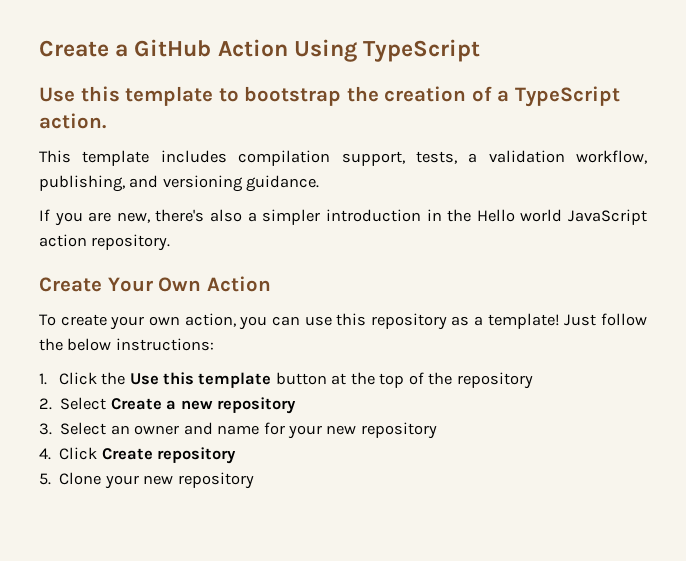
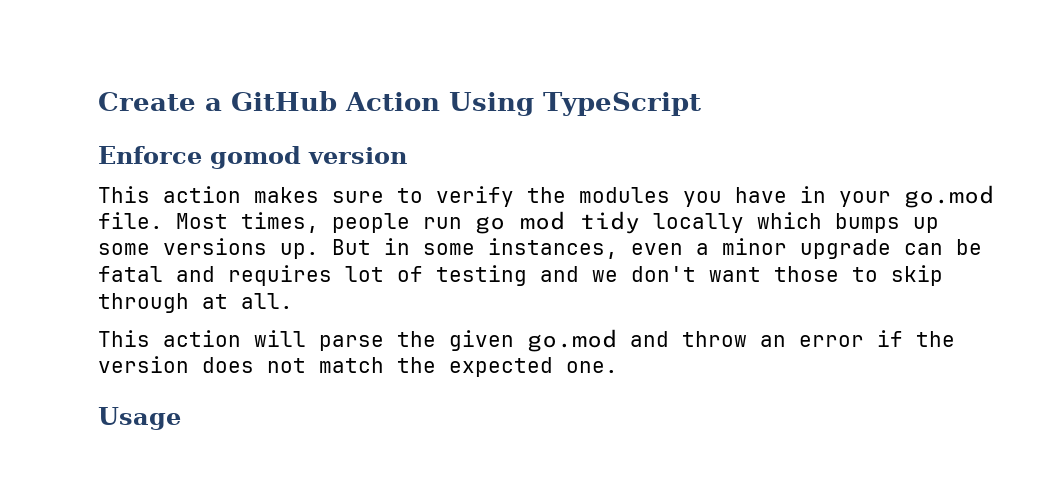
[39,86,620,107] [39,113,106,129] [39,150,647,166] [39,175,320,192] [39,209,648,226] [39,234,171,251] [39,276,271,292] [39,313,647,330] [39,338,214,351] [39,372,533,389] [39,397,297,414] [39,422,437,439] [39,447,237,464] [39,472,254,489] Use this template to bootstrap the creation of a TypeScript action. // This template includes compilation support, tests, a validation workflow, publishing, and versioning guidance. // If you are new, there's also a simpler introduction in the Hello world JavaScript action repository. // Create Your Own Action // To create your own action, you can use this repository as a template! Just follow the below instructions: // 1. Click the Use this template button at the top of the repository // 2. Select Create a new repository // 3. Select an owner and name for your new repository // 4. Click Create repository // 5. Clone your new repository -> [98,146,407,169] [98,185,994,208] [98,211,939,234] [98,238,982,259] [98,265,943,286] [98,293,293,313] [98,329,955,352] [98,356,618,377] [98,407,181,430] Enforce gomod version // This action makes sure to verify the modules you have in your go.mod file. Most times, people run go mod tidy locally which bumps up some versions up. But in some instances, even a minor upgrade can be fatal and requires lot of testing and we don't want those to skip through at all. // This action will parse the given go.mod and throw an error if the version does not match the expected one. // Usage

